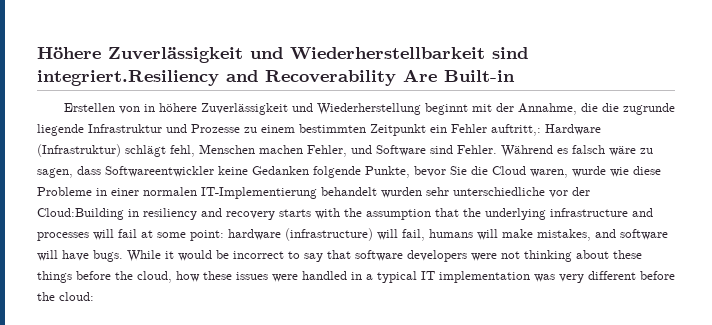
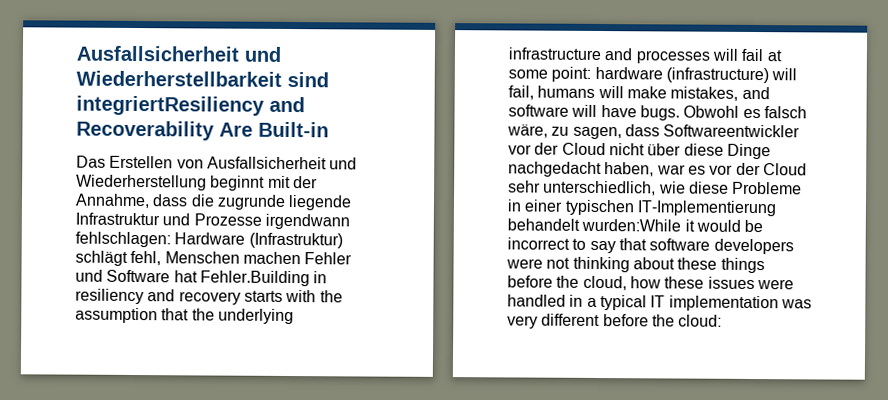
[37,47,243,63] Höhere Zuverlässigkeit -> [76,45,239,62] Ausfallsicherheit
[37,70,219,86] integriert.Resiliency -> [76,95,265,116] integriertResiliency
(515, 76) none -> [76,155,106,168] Das
[143,103,288,115] in höhere Zuverlässigkeit -> [206,156,327,170] Ausfallsicherheit
[580,103,598,112] die -> [152,194,189,207] dass
[244,124,541,136] zu einem bestimmten Zeitpunkt ein Fehler auftritt,: -> [264,213,350,230] [75,231,171,248] irgendwann fehlschlagen:
[307,145,347,157] Fehler, -> [304,252,353,265] Fehler
[430,145,653,157] [37,166,661,178] [37,187,590,199] [37,208,124,220] sind Fehler. Während es falsch wäre zu sagen, dass Softwareentwickler keine Gedanken folgende Punkte, bevor Sie die Cloud waren, wurde wie diese Probleme in einer normalen IT-Implementierung behandelt wurden sehr unterschiedliche vor der Cloud:Building -> [173,270,310,287] hat Fehler.Building
[127,250,161,262] While -> [683,105,807,119] [507,124,801,140] [508,142,771,160] [508,161,807,178] [508,180,803,196] [507,199,776,217] [507,218,682,232] Obwohl es falsch wäre, zu sagen, dass Softwareentwickler vor der Cloud nicht über diese Dinge nachgedacht haben, war es vor der Cloud sehr unterschiedlich, wie diese Probleme in einer typischen IT-Implementierung behandelt wurden:While

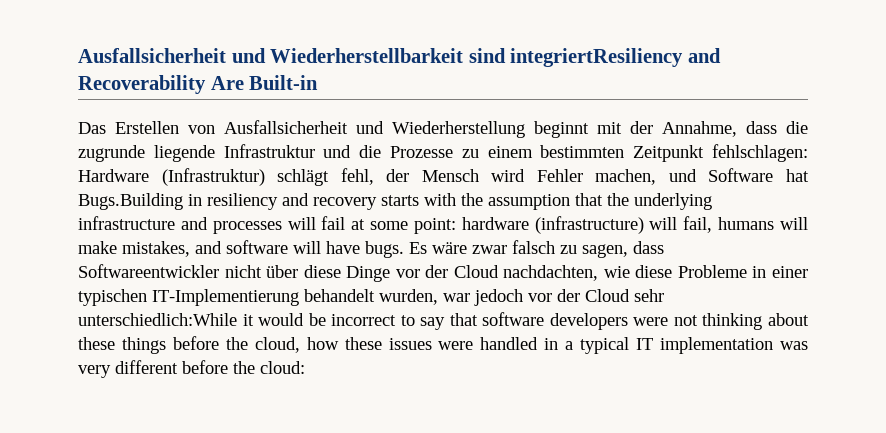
[193,213,350,230] Prozesse irgendwann -> [359,145,705,162] die Prozesse zu einem bestimmten Zeitpunkt
[164,251,353,265] Menschen machen Fehler -> [386,169,657,185] der Mensch wird Fehler machen,
[199,270,310,287] Fehler.Building -> [78,193,183,210] Bugs.Building
[683,105,807,119] [507,124,548,138] Obwohl es falsch wäre, -> [409,240,555,254] Es wäre zwar falsch
[508,142,606,156] vor der Cloud -> (219, 271) none
[508,161,807,178] [508,180,657,196] nachgedacht haben, war es vor der Cloud sehr unterschiedlich, -> [395,265,599,281] vor der Cloud nachdachten,
[581,218,682,232] wurden:While -> [379,289,664,306] [78,313,237,326] wurden, war jedoch vor der Cloud sehr unterschiedlich:While

